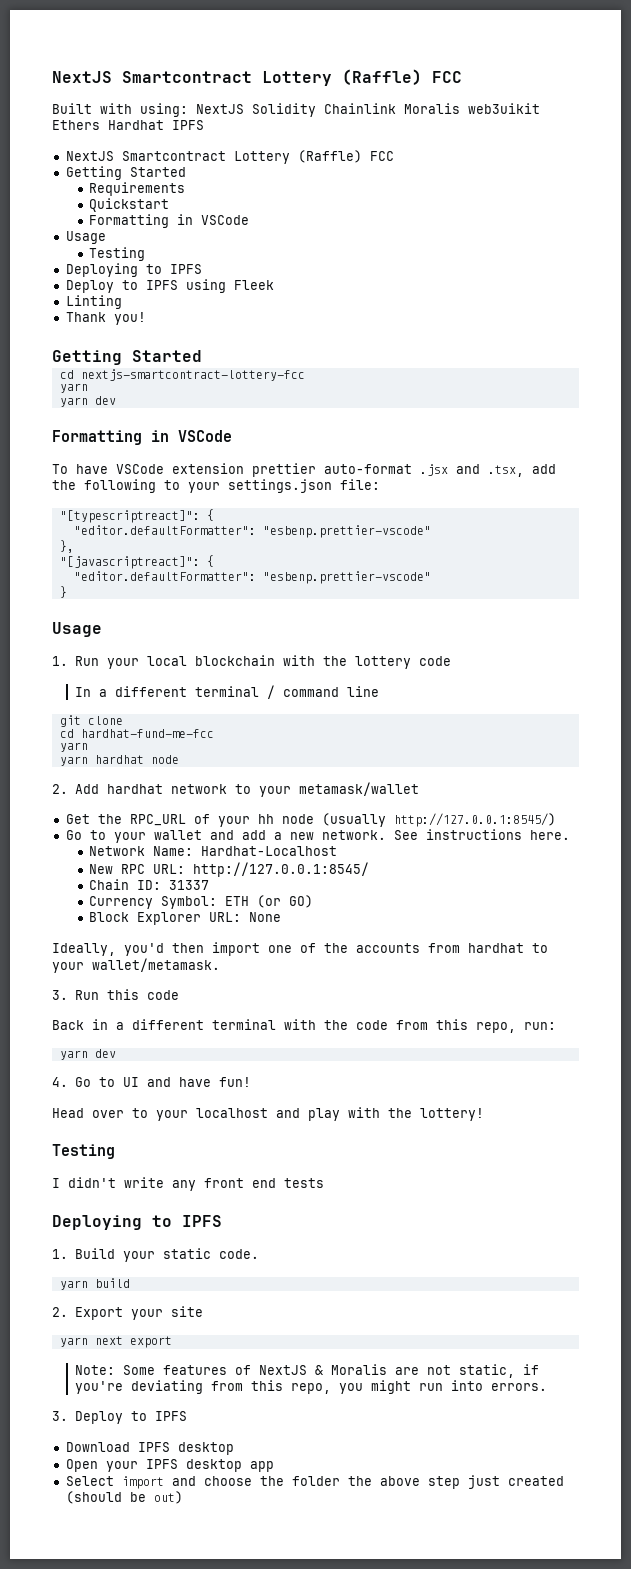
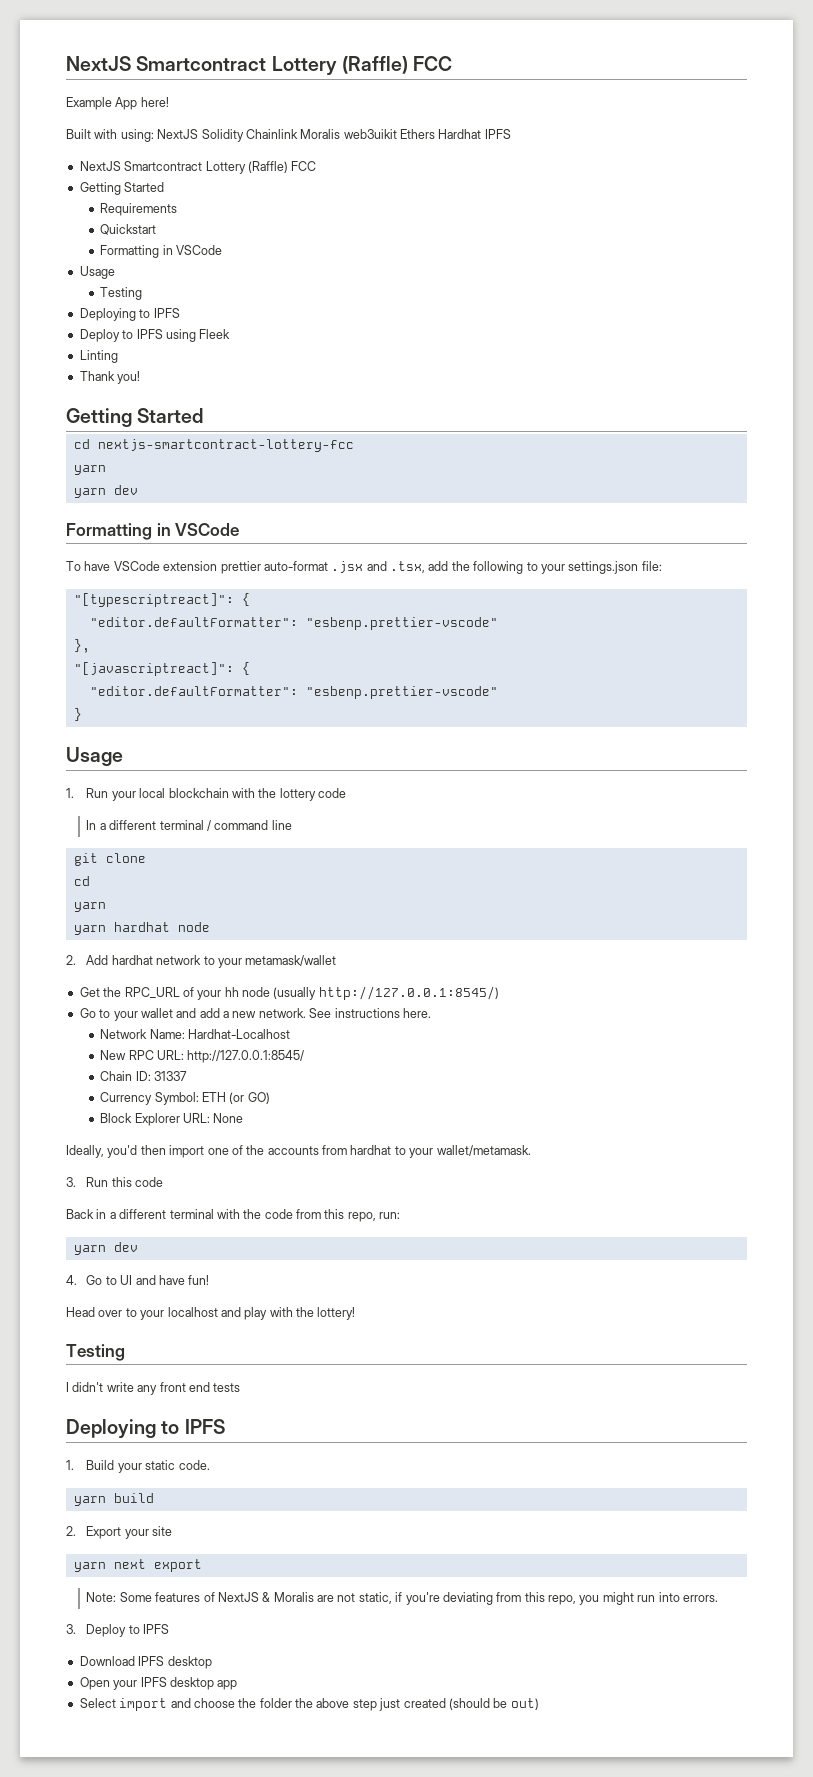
[52,69,462,86] NextJS Smartcontract Lottery (Raffle) FCC -> [66,56,453,75] [66,97,169,110] NextJS Smartcontract Lottery (Raffle) FCC // Example App here!
[80,729,214,738] hardhat-fund-me-fcc -> (90, 881) none

